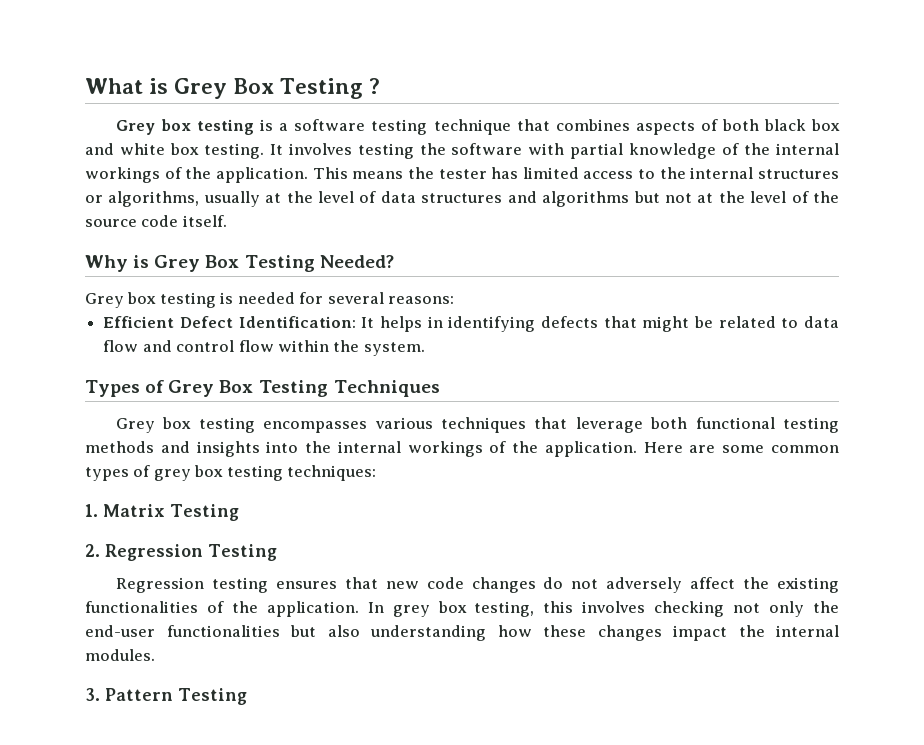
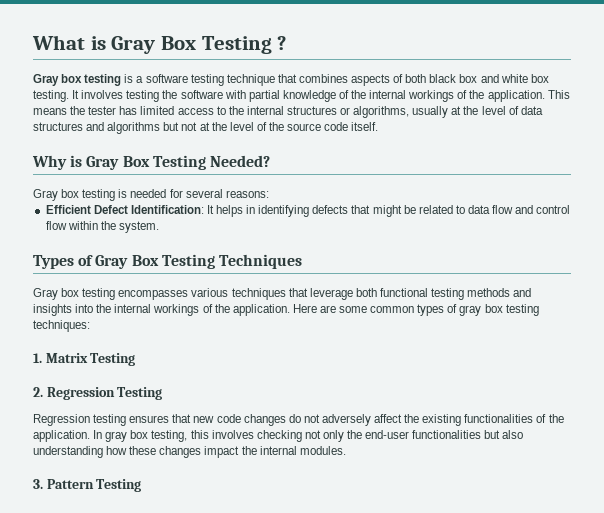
[174,78,228,99] Grey -> [111,36,156,54] Gray
[116,120,156,135] Grey -> [33,74,59,86] Gray
[154,255,201,272] Grey -> [86,156,120,170] Gray
[85,293,124,308] Grey -> [33,189,58,201] Gray
[168,380,215,397] Grey -> [95,255,129,269] Gray
[116,418,156,433] Grey -> [33,288,58,300] Gray
[153,469,191,481] grey -> [459,305,482,316] gray
[392,605,430,617] grey -> [105,431,128,442] gray

